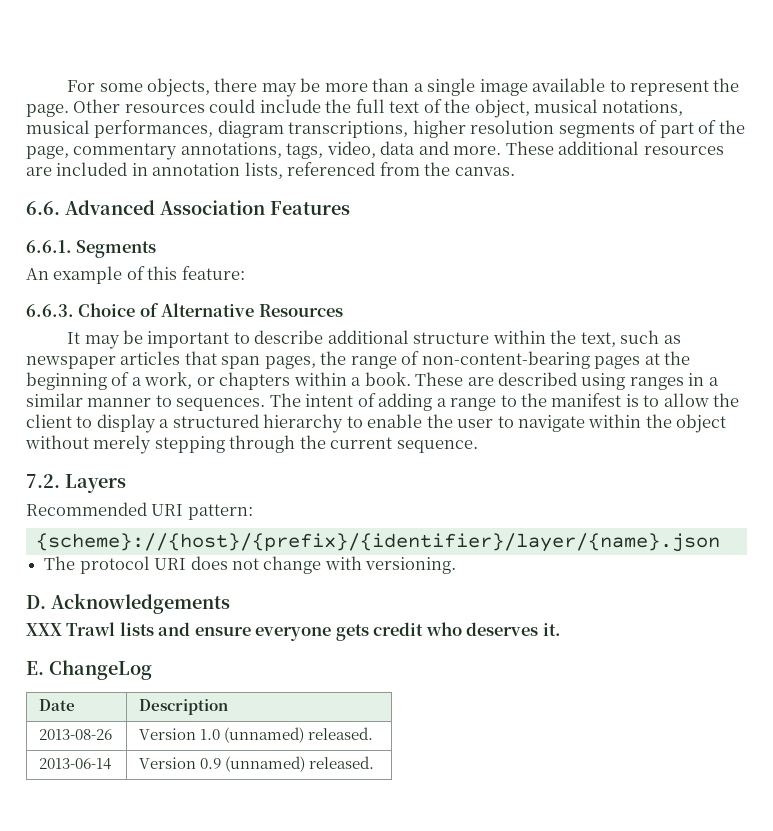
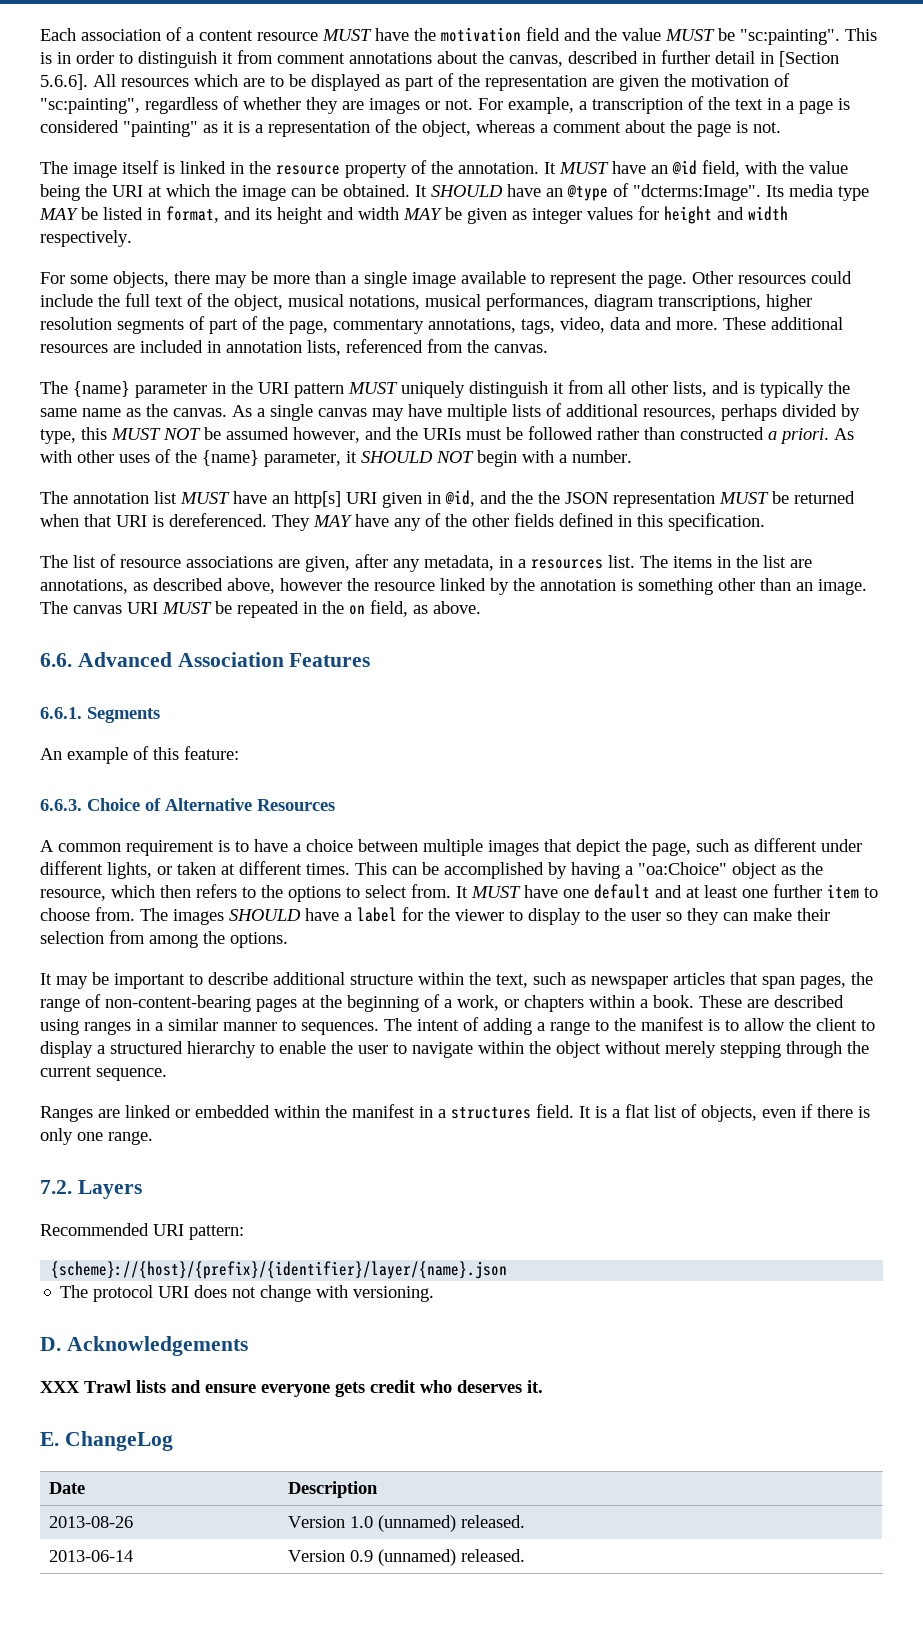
(67, 86) none -> [40,27,877,45] [40,50,839,68] [40,73,790,91] [40,96,850,114] [40,119,781,137] [40,160,848,178] [40,183,869,201] [39,206,788,224] [40,230,132,247] Each association of a content resource MUST have the motivation field and the value MUST be "sc:painting". This is in order to distinguish it from comment annotations about the canvas, described in further detail in [Section 5.6.6]. All resources which are to be displayed as part of the representation are given the motivation of "sc:painting", regardless of whether they are images or not. For example, a transcription of the text in a page is considered "painting" as it is a representation of the object, whereas a comment about the page is not. // The image itself is linked in the resource property of the annotation. It MUST have an @id field, with the value being the URI at which the image can be obtained. It SHOULD have an @type of "dcterms:Image". Its media type MAY be listed in format, and its height and width MAY be given as integer values for height and width respectively. //
(515, 171) none -> [40,380,850,398] [40,403,860,421] [40,426,854,444] [40,449,632,467] [40,490,855,508] [40,513,765,531] [40,554,812,572] [40,578,867,595] [40,600,481,618] // The {name} parameter in the URI pattern MUST uniquely distinguish it from all other lists, and is typically the same name as the canvas. As a single canvas may have multiple lists of additional resources, perhaps divided by type, this MUST NOT be assumed however, and the URIs must be followed rather than constructed a priori. As with other uses of the {name} parameter, it SHOULD NOT begin with a number. // The annotation list MUST have an http[s] URI given in @id, and the the JSON representation MUST be returned when that URI is dereferenced. They MAY have any of the other fields defined in this specification. // The list of resource associations are given, after any metadata, in a resources list. The items in the list are annotations, as described above, however the resource linked by the annotation is something other than an image. The canvas URI MUST be repeated in the on field, as above.
(343, 310) none -> [40,838,862,856] [40,861,823,879] [40,884,878,902] [40,907,830,925] [40,930,288,948] // A common requirement is to have a choice between multiple images that depict the page, such as different under different lights, or taken at different times. This can be accomplished by having a "oa:Choice" object as the resource, which then refers to the options to select from. It MUST have one default and at least one further item to choose from. The images SHOULD have a label for the viewer to display to the user so they can make their selection from among the options.
(478, 446) none -> [40,1104,870,1122] [40,1128,153,1145] // Ranges are linked or embedded within the manifest in a structures field. It is a flat list of objects, even if there is only one range.

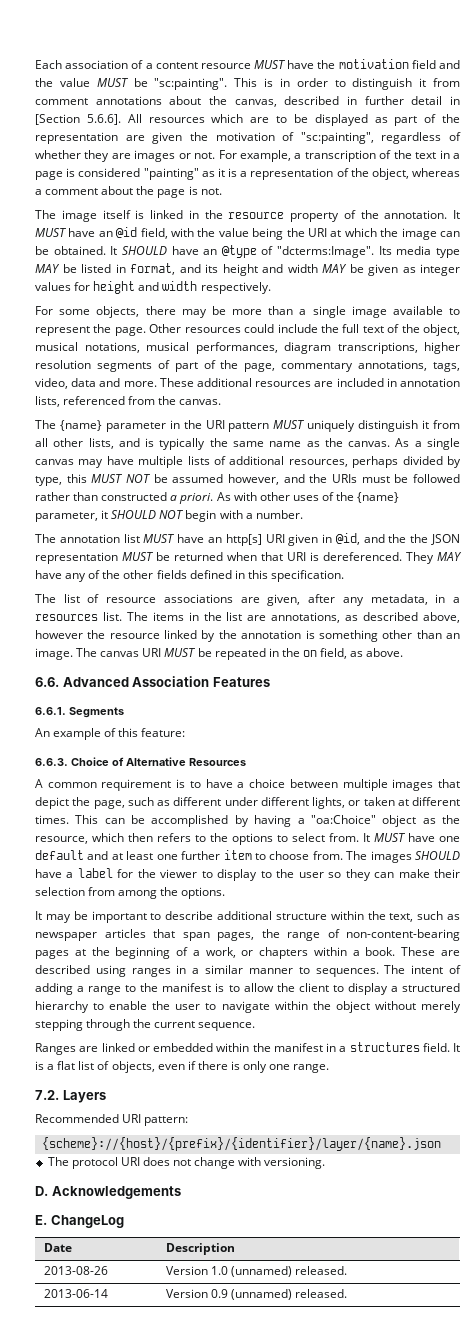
[40,1380,543,1397] // XXX Trawl lists and ensure everyone gets credit who deserves it. -> (181, 1192) none

